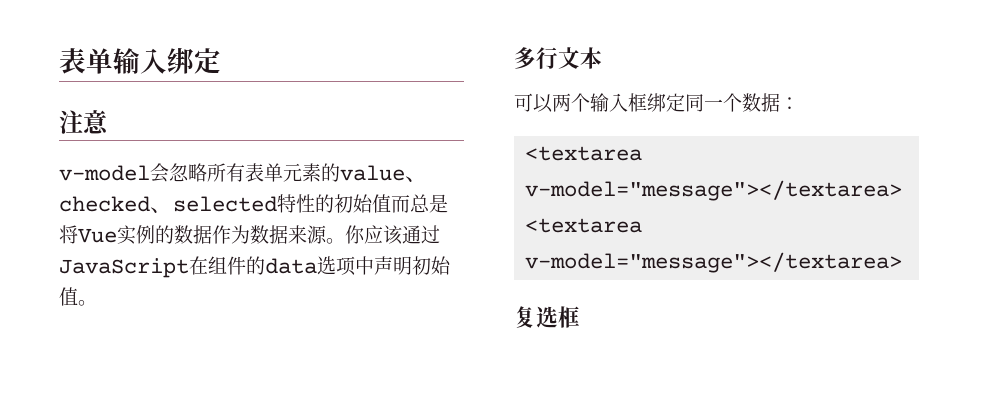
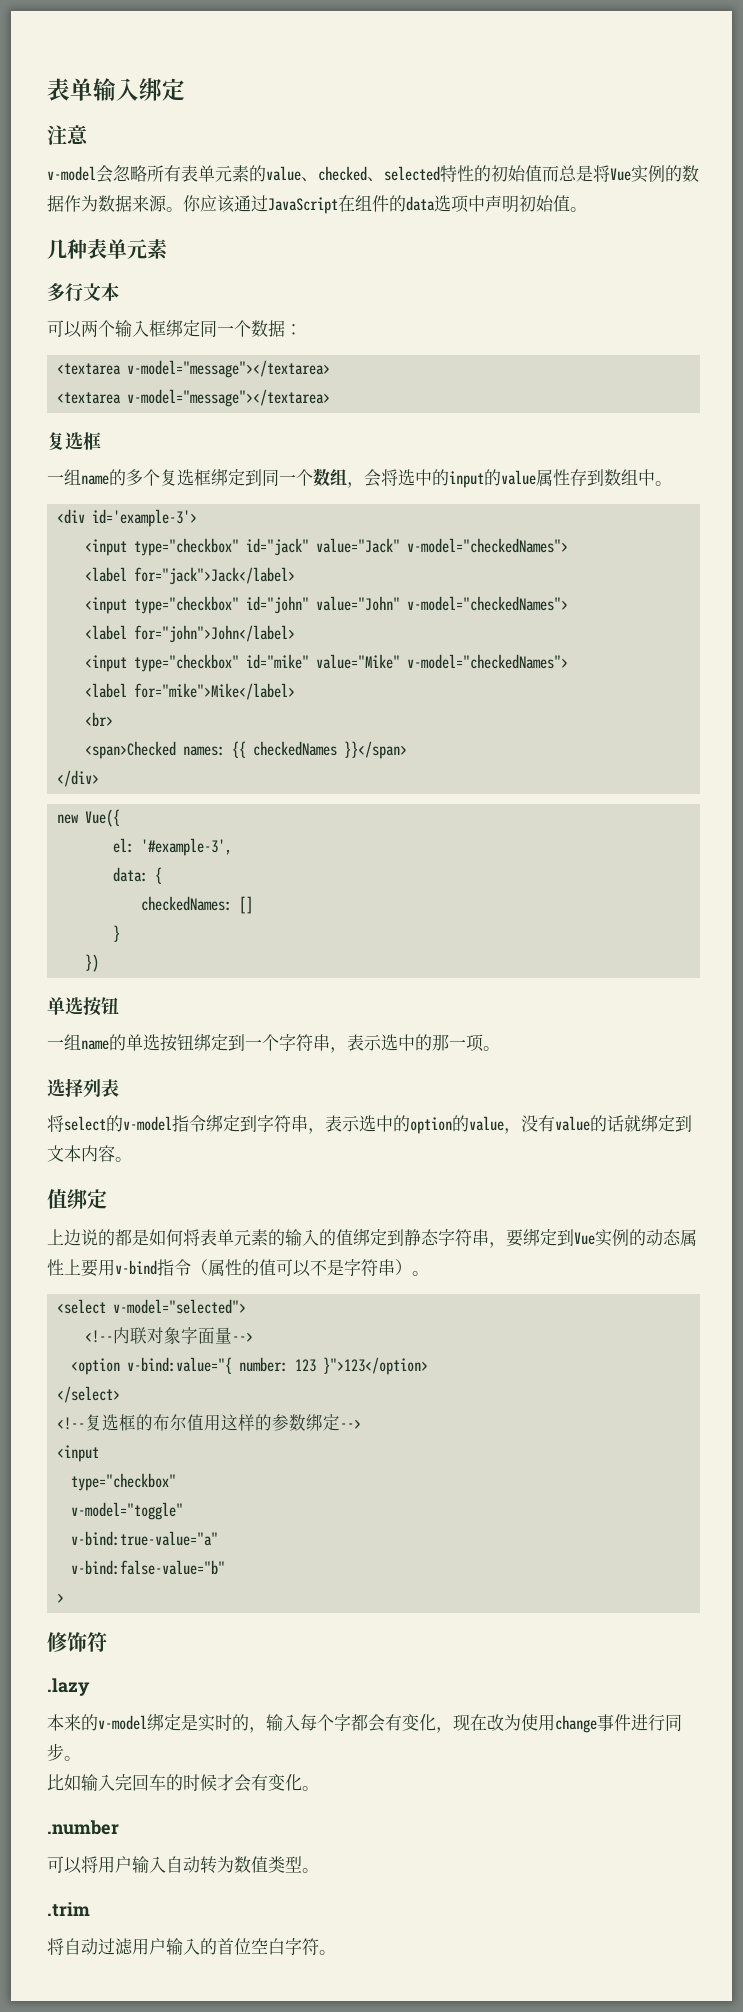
(97, 303) none -> [47,239,168,259] // 几种表单元素
(580, 317) none -> [47,468,672,488] [57,509,198,527] [85,538,569,556] [85,567,296,585] [85,596,569,614] [85,625,296,643] [85,654,569,672] [85,683,296,700] [85,712,114,727] [85,741,408,759] [57,770,100,787] [57,809,121,827] [113,838,233,856] [113,867,163,884] [141,896,254,914] [113,925,121,942] [85,954,100,972] [47,997,119,1016] [47,1033,500,1053] [47,1078,119,1098] [47,1114,692,1134] [47,1145,132,1162] [47,1189,107,1209] [47,1228,697,1248] [47,1259,429,1277] [57,1299,247,1314] [85,1327,254,1344] [71,1357,429,1375] [57,1386,121,1403] [57,1414,362,1431] [57,1445,100,1462] [71,1473,177,1491] [71,1502,184,1520] [71,1531,219,1546] [71,1560,226,1575] [57,1593,65,1603] [47,1632,107,1652] [47,1678,90,1696] [47,1713,682,1733] [47,1743,81,1761] [47,1774,319,1792] [47,1820,119,1835] [47,1856,319,1874] [47,1902,90,1917] [47,1938,336,1955] // 一组name的多个复选框绑定到同一个数组，会将选中的input的value属性存到数组中。 // <div id='example-3'> // <input type="checkbox" id="jack" value="Jack" v-model="checkedNames"> // <label for="jack">Jack</label> // <input type="checkbox" id="john" value="John" v-model="checkedNames"> // <label for="john">John</label> // <input type="checkbox" id="mike" value="Mike" v-model="checkedNames"> // <label for="mike">Mike</label> // <br> // <span>Checked names: {{ checkedNames }}</span> // </div> // new Vue({ // el: '#example-3', // data: { // checkedNames: [] // } // }) // 单选按钮 // 一组name的单选按钮绑定到一个字符串，表示选中的那一项。 // 选择列表 // 将select的v-model指令绑定到字符串，表示选中的option的value，没有value的话就绑定到文本内容。 // 值绑定 // 上边说的都是如何将表单元素的输入的值绑定到静态字符串，要绑定到Vue实例的动态属性上要用v-bind指令（属性的值可以不是字符串）。 // <select v-model="selected"> // <!--内联对象字面量--> // <option v-bind:value="{ number: 123 }">123</option> // </select> // <!--复选框的布尔值用这样的参数绑定--> // <input // type="checkbox" // v-model="toggle" // v-bind:true-value="a" // v-bind:false-value="b" // > // 修饰符 // .lazy // 本来的v-model绑定是实时的，输入每个字都会有变化，现在改为使用change事件进行同步。 // 比如输入完回车的时候才会有变化。 // .number // 可以将用户输入自动转为数值类型。 // .trim // 将自动过滤用户输入的首位空白字符。

